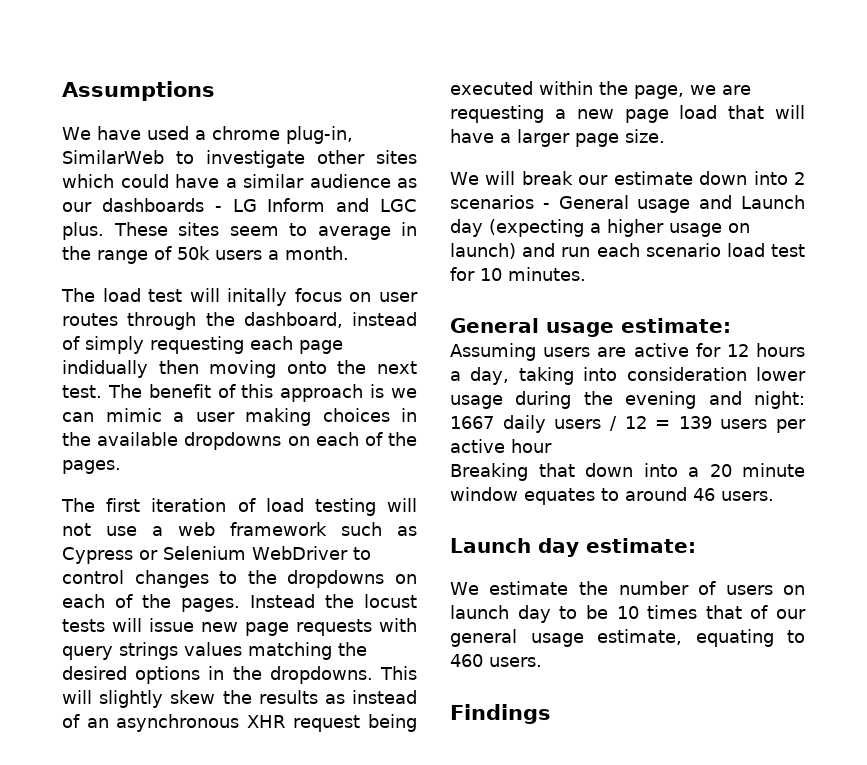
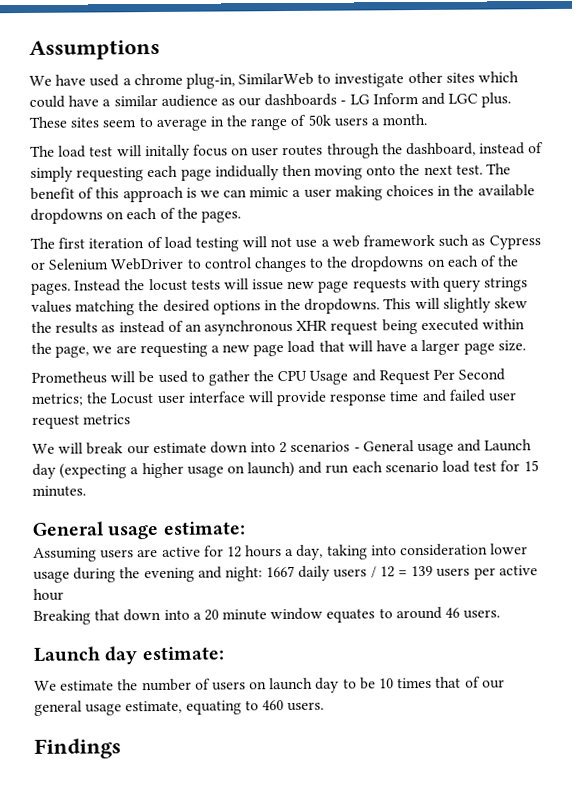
(665, 136) none -> [31,368,506,386] [31,389,518,407] [32,414,132,429] // Prometheus will be used to gather the CPU Usage and Request Per Second metrics; the Locust user interface will provide response time and failed user request metrics
[480,268,502,281] 10 -> [523,460,539,472] 15

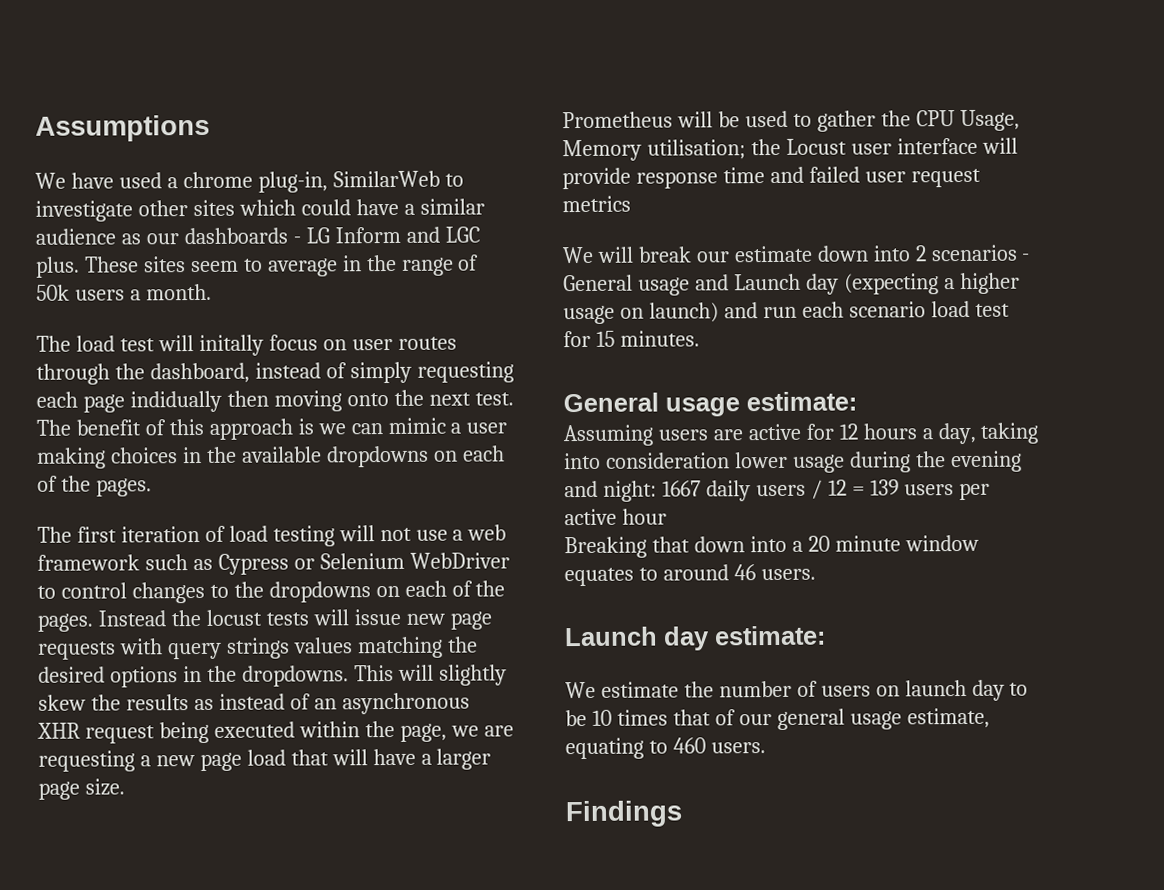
[309,368,506,385] [31,393,84,406] Usage and Request Per Second metrics; -> [959,109,1020,132] [562,139,746,162] Usage, Memory utilisation;

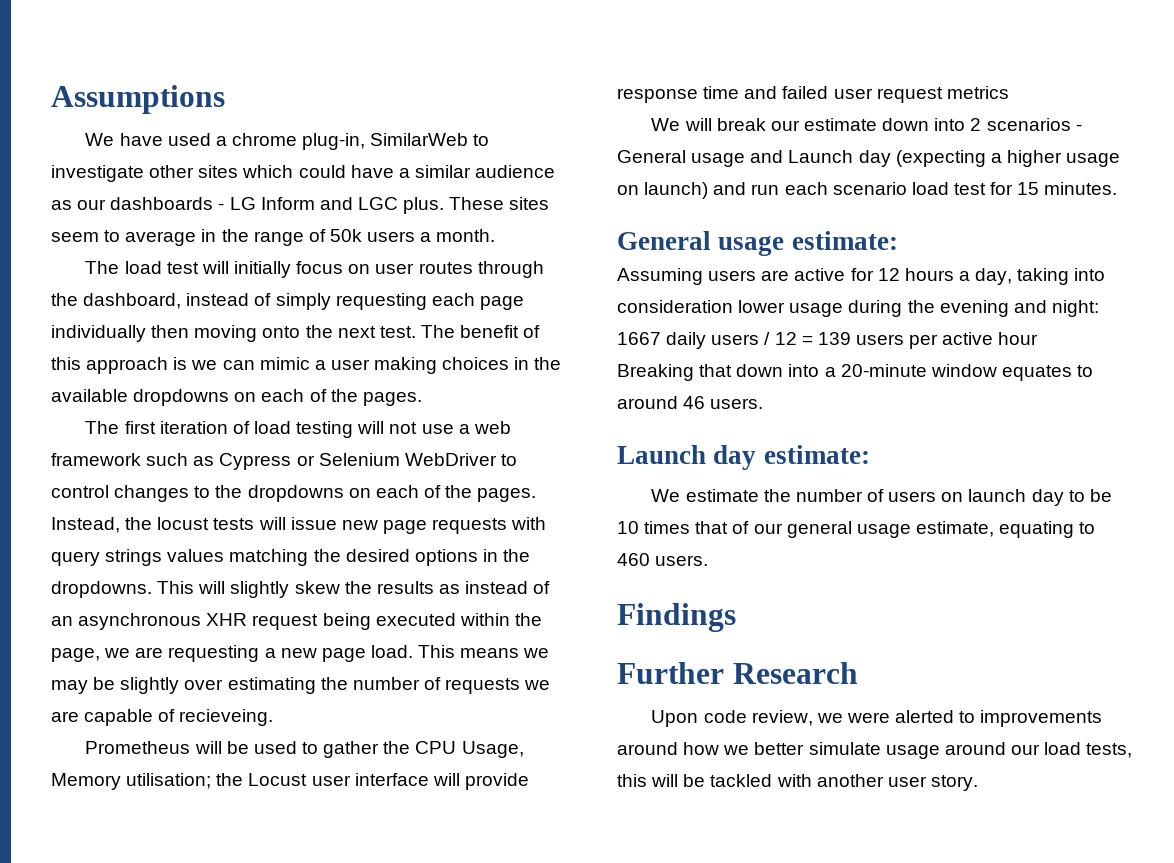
[198,334,264,357] initally -> [233,261,291,278] initially
[129,390,222,413] indidually -> [51,325,146,342] individually
[97,610,166,627] Instead -> [51,517,120,533] Instead,
[246,748,492,770] [38,778,125,800] load that will have a larger page size. -> [370,645,550,658] [51,677,551,694] [51,709,274,726] load. This means we may be slightly over estimating the number of requests we are capable of recieveing.
[807,535,901,552] 20 minute -> [840,364,927,377] 20-minute
(682, 814) none -> [617,662,858,684] [651,710,1103,727] [617,742,1133,759] [617,774,978,791] // Further Research // Upon code review, we were alerted to improvements around how we better simulate usage around our load tests, this will be tackled with another user story.

